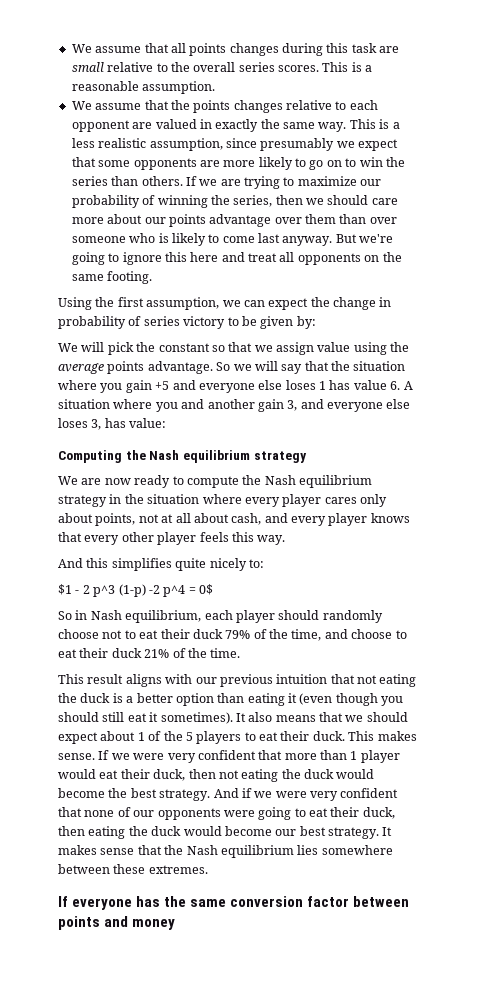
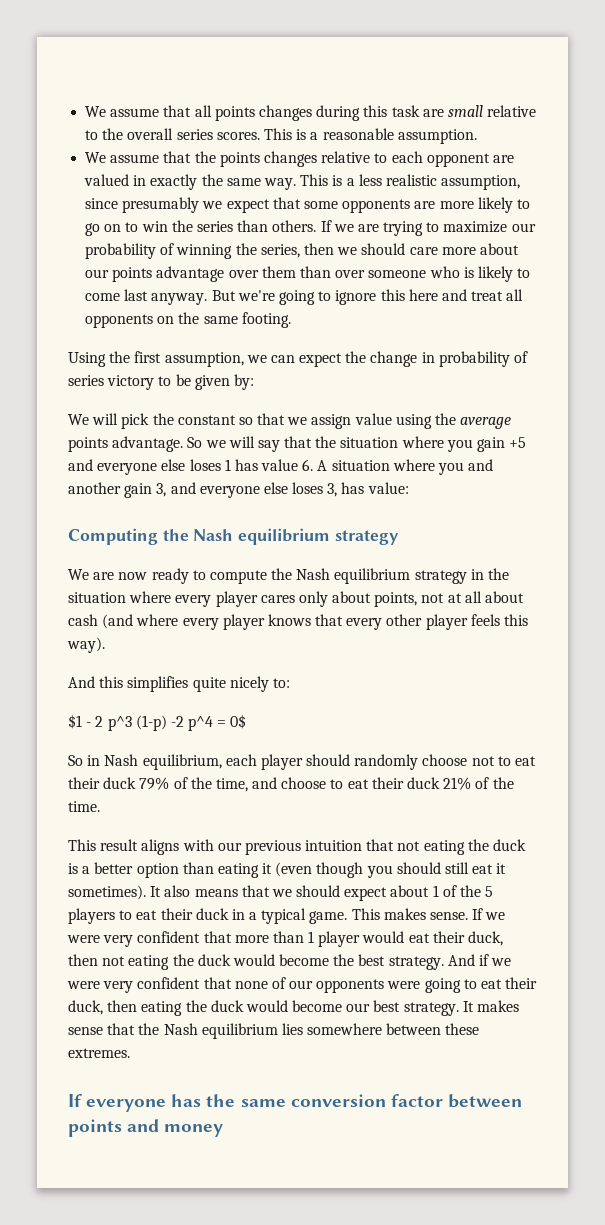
[231,513,288,525] cash, and -> [68,614,179,629] cash (and where
[257,535,286,545] way. -> [67,637,105,653] way).
[312,731,345,741] duck. -> [195,908,348,924] duck in a typical game.

